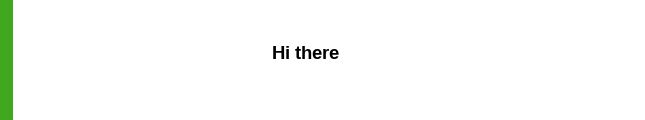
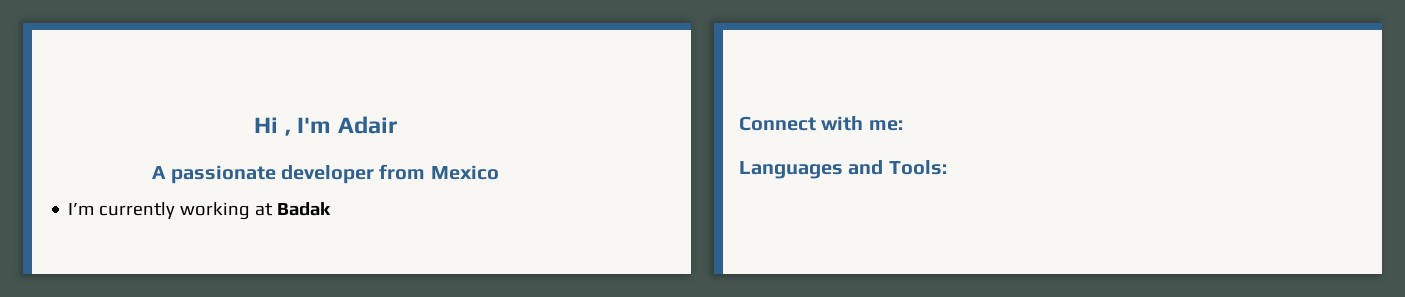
[295,46,339,59] there -> [284,116,397,136] [152,164,499,184] [68,202,332,220] [739,116,903,131] [739,160,947,179] , I'm Adair // A passionate developer from Mexico // I’m currently working at Badak // Connect with me: // Languages and Tools:

